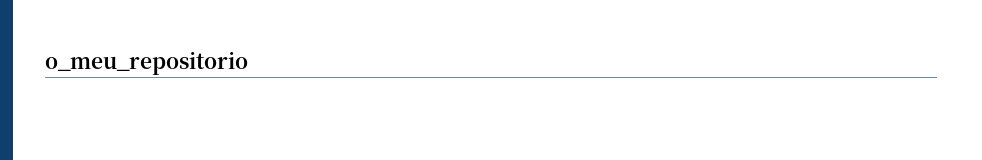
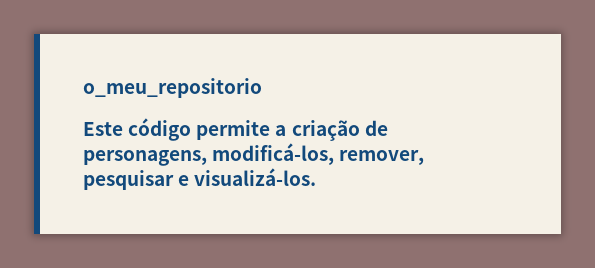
(248, 63) none -> [83,118,388,141] [83,143,425,166] [83,168,317,190] // Este código permite a criação de personagens, modificá-los, remover, pesquisar e visualizá-los.

